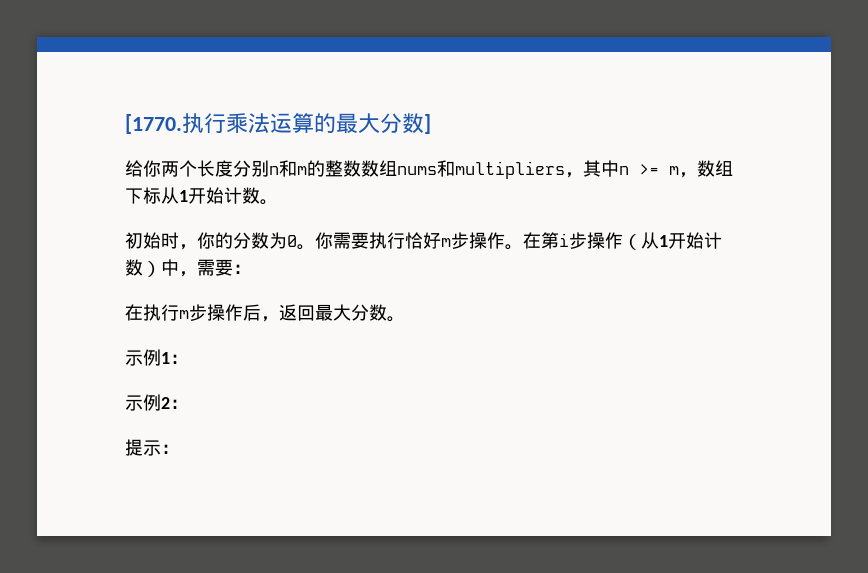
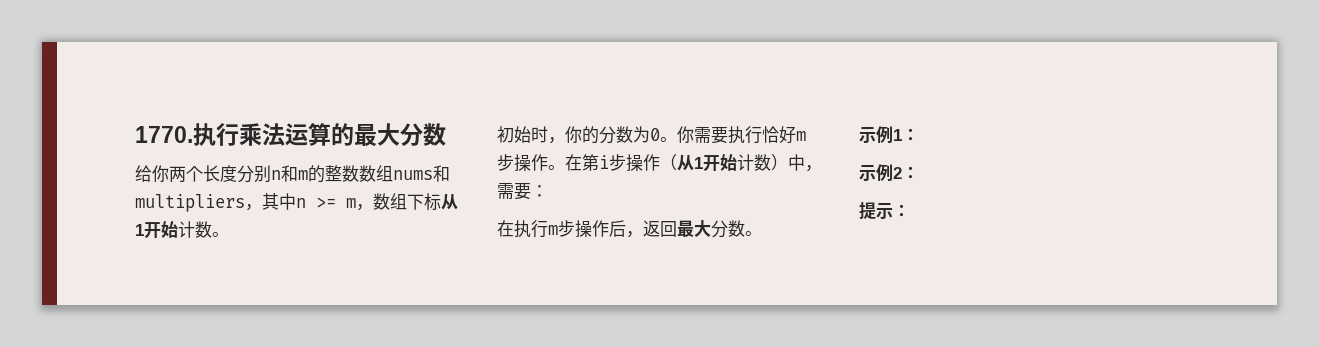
[125,114,182,134] [1770. -> [135,126,193,143] 1770.
[424,114,431,134] ] -> (446, 134) none

